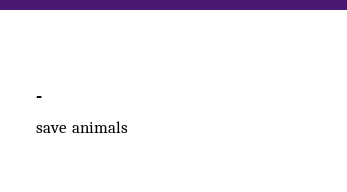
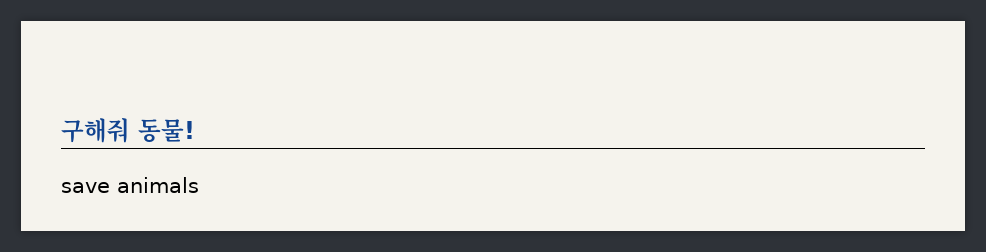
[36,96,42,102] - -> [61,118,195,143] 구해줘 동물!

